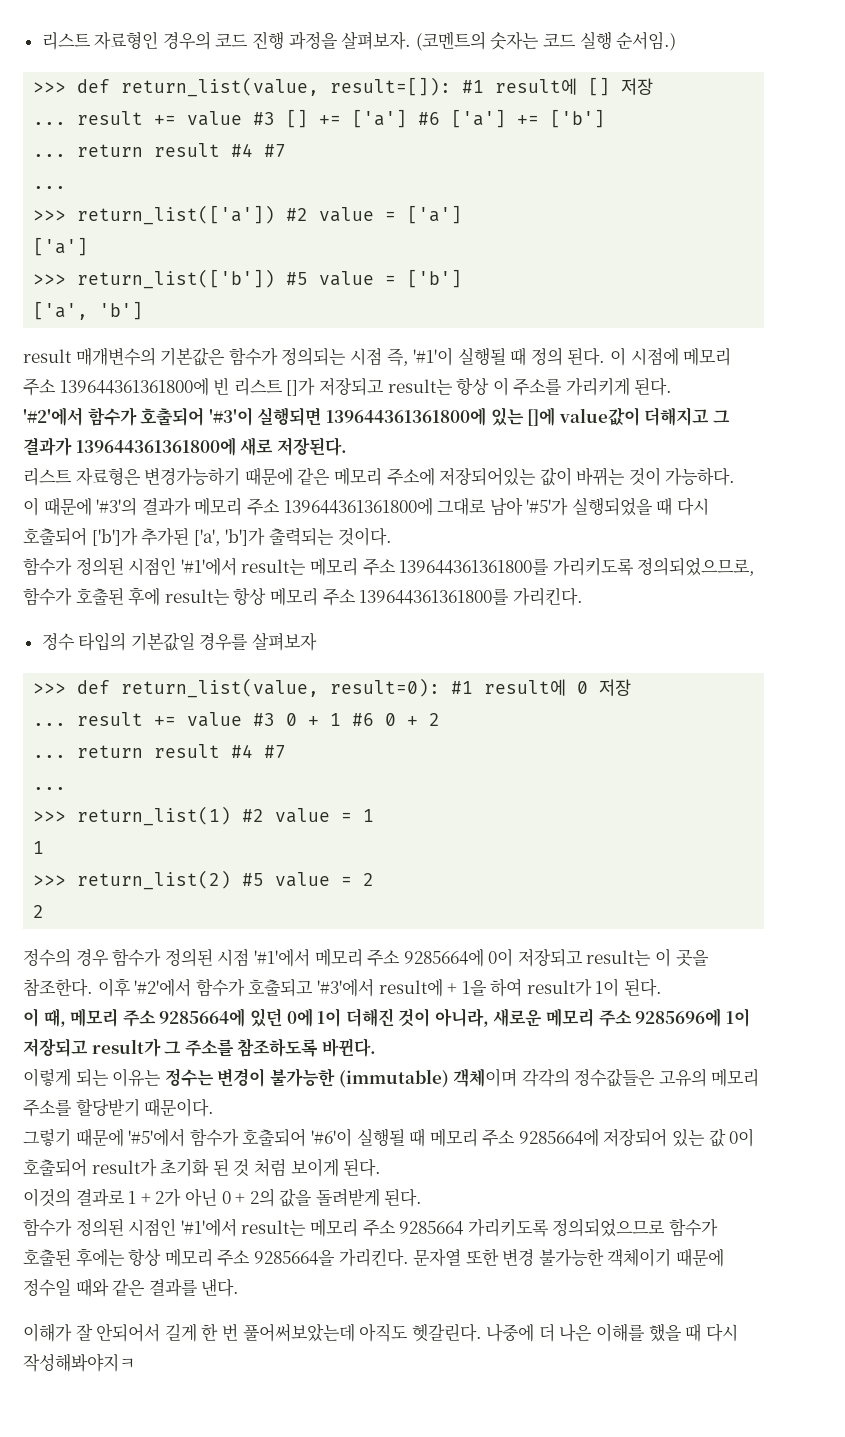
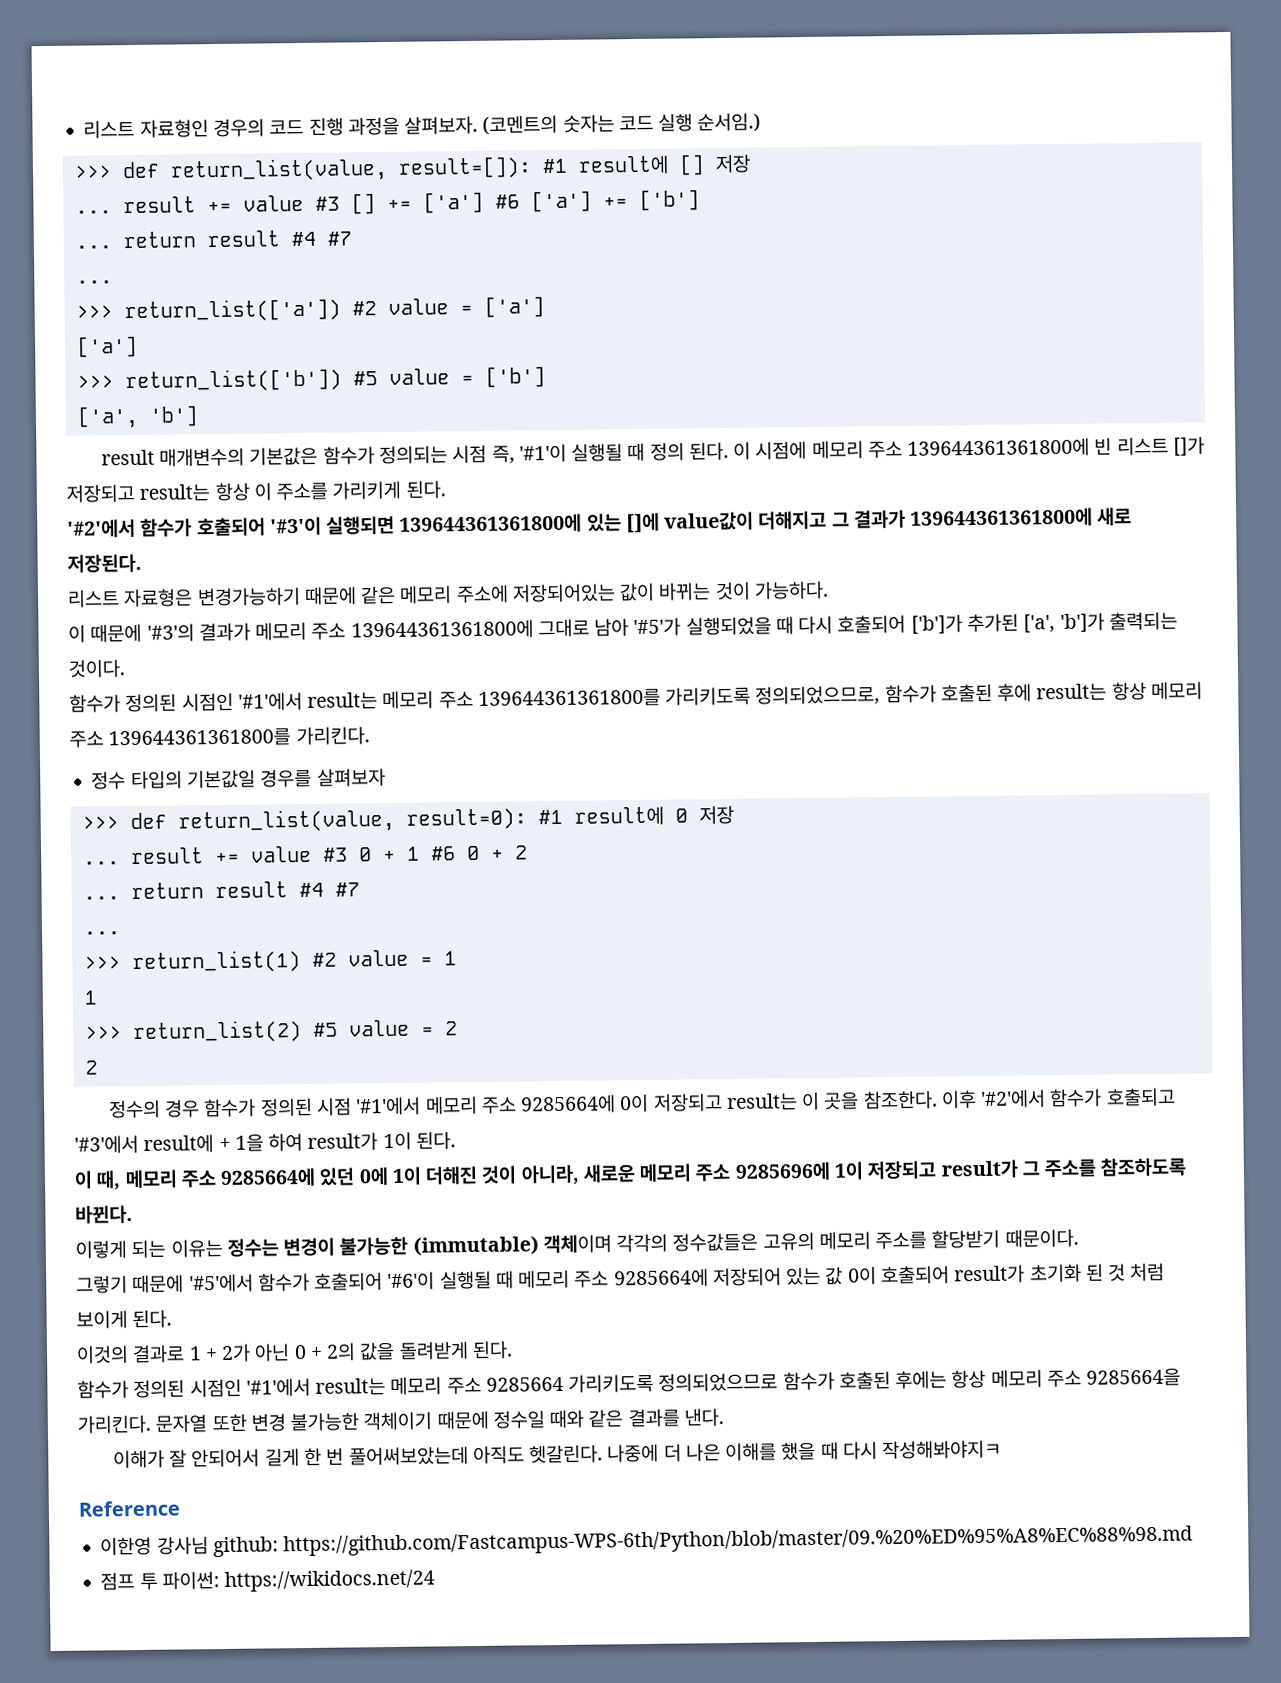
(135, 1362) none -> [78,1500,180,1517] [100,1525,1194,1558] [100,1569,436,1592] // Reference // 이한영 강사님 github: https://github.com/Fastcampus-WPS-6th/Python/blob/master/09.%20%ED%95%A8%EC%88%98.md // 점프 투 파이썬: https://wikidocs.net/24

